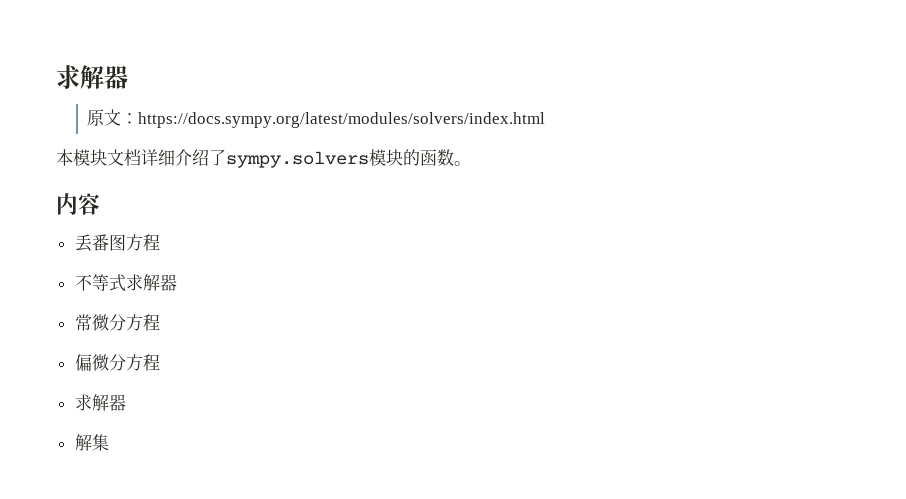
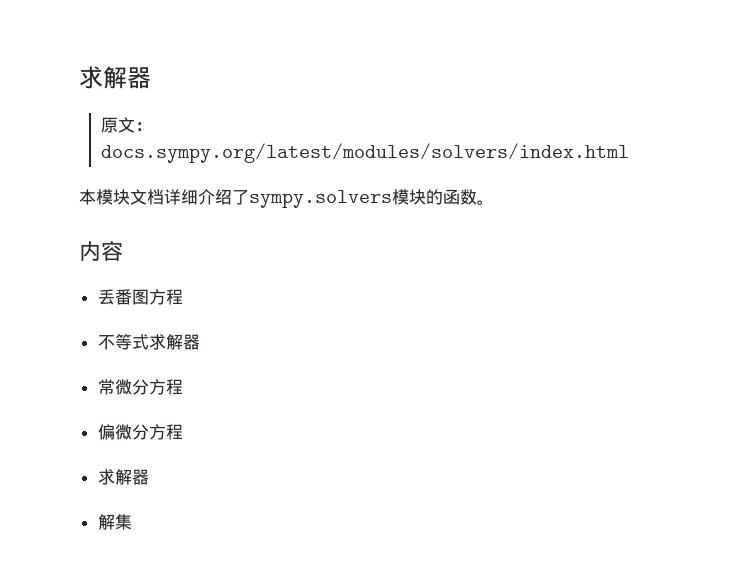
[138,112,546,128] https://docs.sympy.org/latest/modules/solvers/index.html -> [100,143,629,163] docs.sympy.org/latest/modules/solvers/index.html

